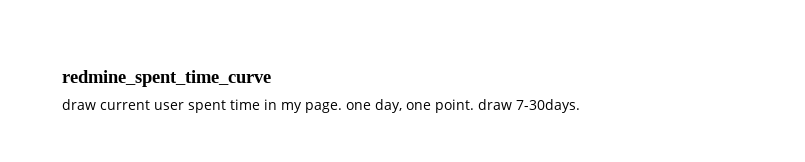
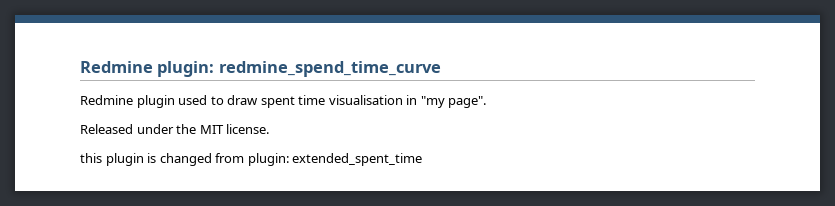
[62,70,271,87] [62,99,580,113] redmine_spent_time_curve // draw current user spent time in my page. one day, one point. draw 7-30days. -> [80,61,441,77] [80,95,487,108] [80,124,270,134] [80,153,423,166] Redmine plugin: redmine_spend_time_curve // Redmine plugin used to draw spent time visualisation in "my page". // Released under the MIT license. // this plugin is changed from plugin: extended_spent_time

